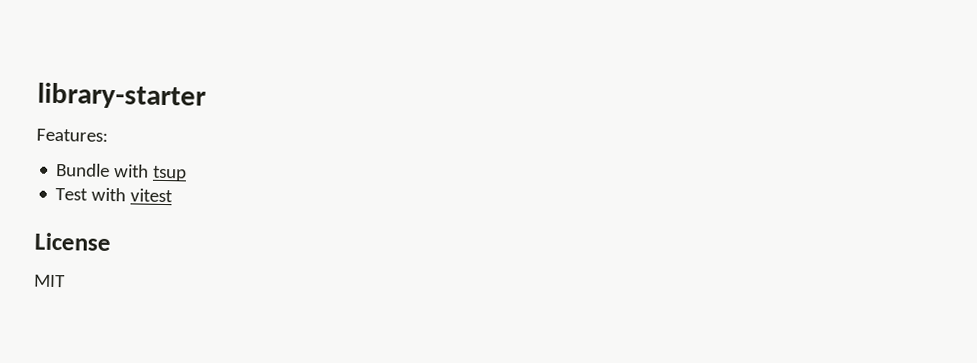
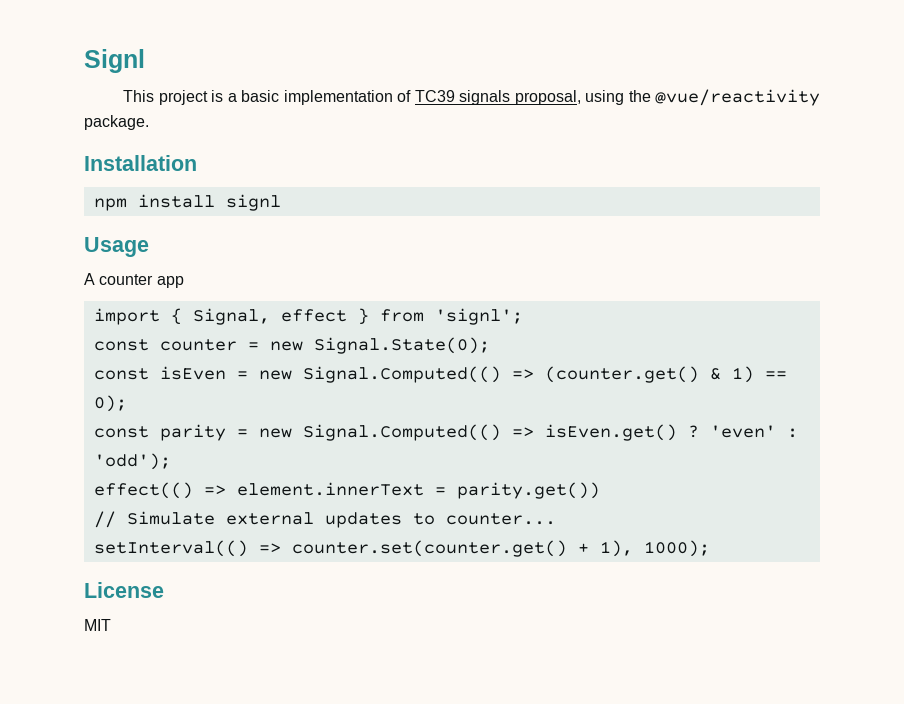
[37,82,206,110] [36,128,108,142] [56,163,188,182] [55,187,174,203] library-starter // Features: // Bundle with tsup // Test with vitest -> [84,49,145,73] [123,89,821,106] [84,115,149,130] [84,155,197,171] [93,194,281,211] [84,237,149,257] [84,273,184,288] [93,308,523,325] [93,337,490,354] [93,366,787,383] [93,395,127,412] [93,424,798,441] [93,453,171,470] [93,482,600,499] [93,511,556,528] [93,540,710,557] Signl // This project is a basic implementation of TC39 signals proposal, using the @vue/reactivity package. // Installation // npm install signl // Usage // A counter app // import { Signal, effect } from 'signl'; // const counter = new Signal.State(0); // const isEven = new Signal.Computed(() => (counter.get() & 1) == 0); // const parity = new Signal.Computed(() => isEven.get() ? 'even' : 'odd'); // effect(() => element.innerText = parity.get()) // // Simulate external updates to counter... // setInterval(() => counter.set(counter.get() + 1), 1000);

